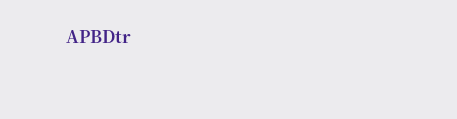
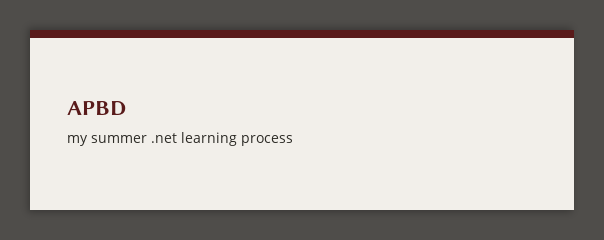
[66,30,131,43] APBDtr -> [67,101,126,116] [67,132,293,146] APBD // my summer .net learning process

